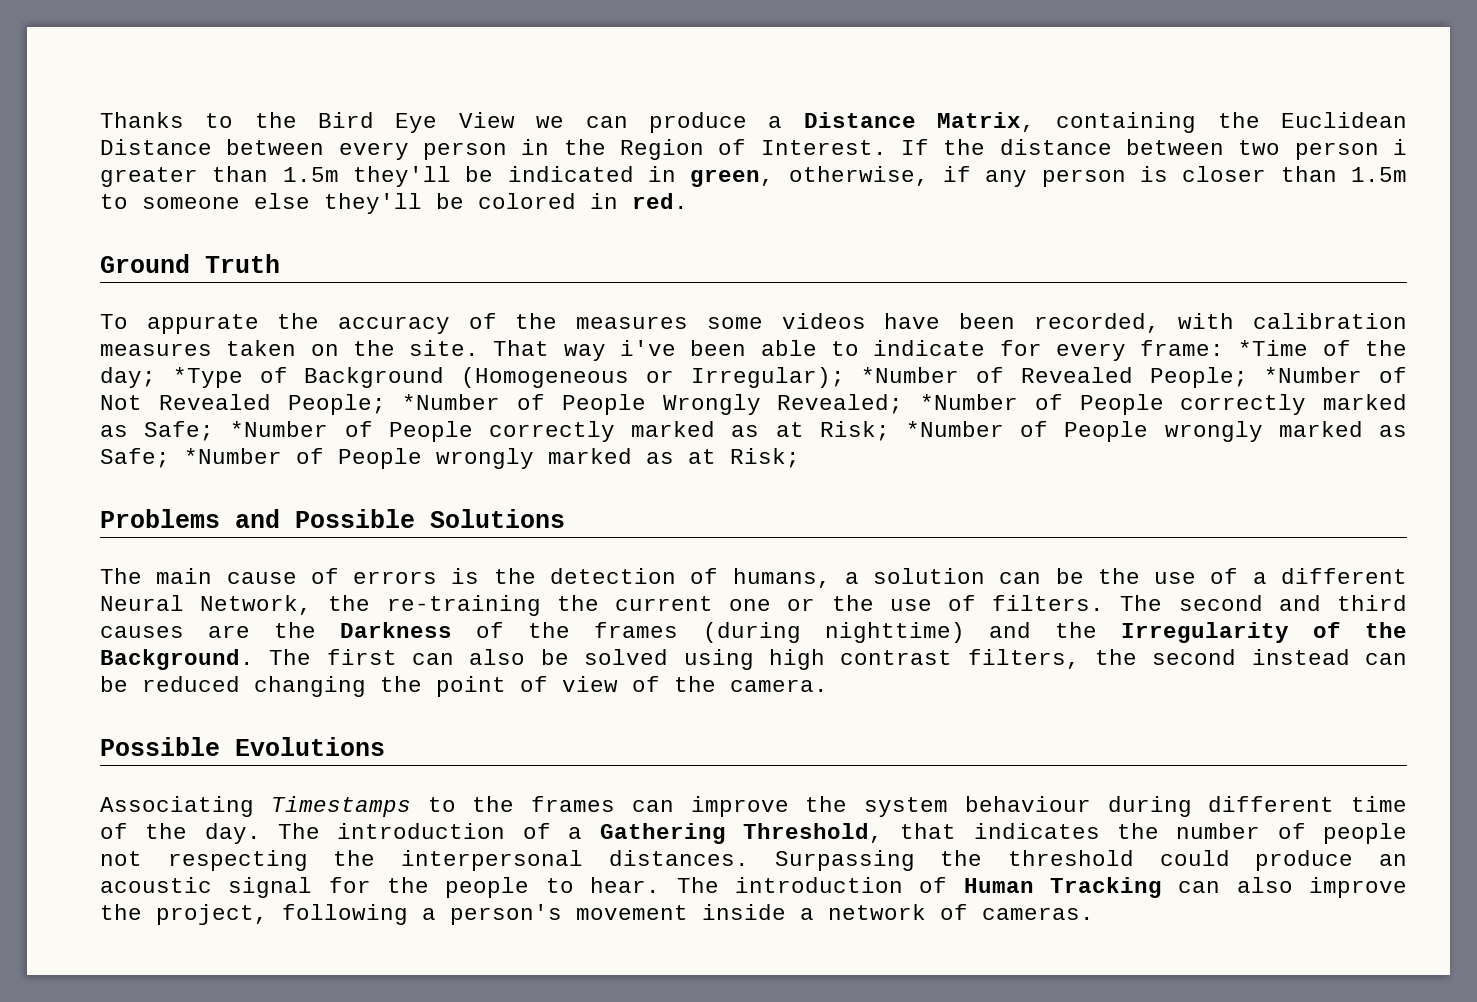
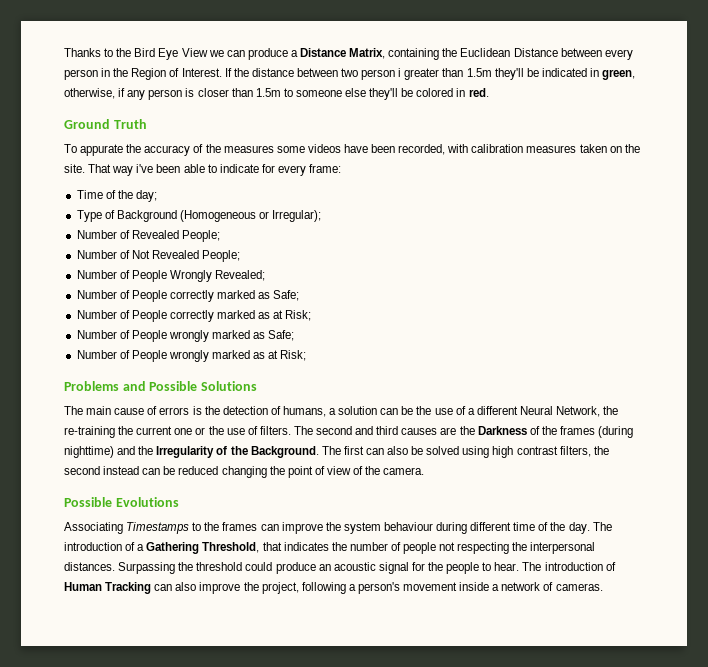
[1238,340,1309,356] *Time -> [76,190,103,199] // Time
[172,367,243,388] *Type -> [76,210,102,222] // Type
[861,367,960,383] *Number -> [76,230,117,239] // Number
[1264,367,1363,383] *Number -> [76,250,117,259] // Number
[402,394,501,410] *Number -> [76,270,117,279] // Number
[920,394,1018,410] *Number -> [76,290,117,299] // Number
[230,421,329,437] *Number -> [76,310,117,319] // Number
[906,421,1005,437] *Number -> [76,330,117,339] // Number
[184,448,282,464] *Number -> [76,350,117,359] // Number

